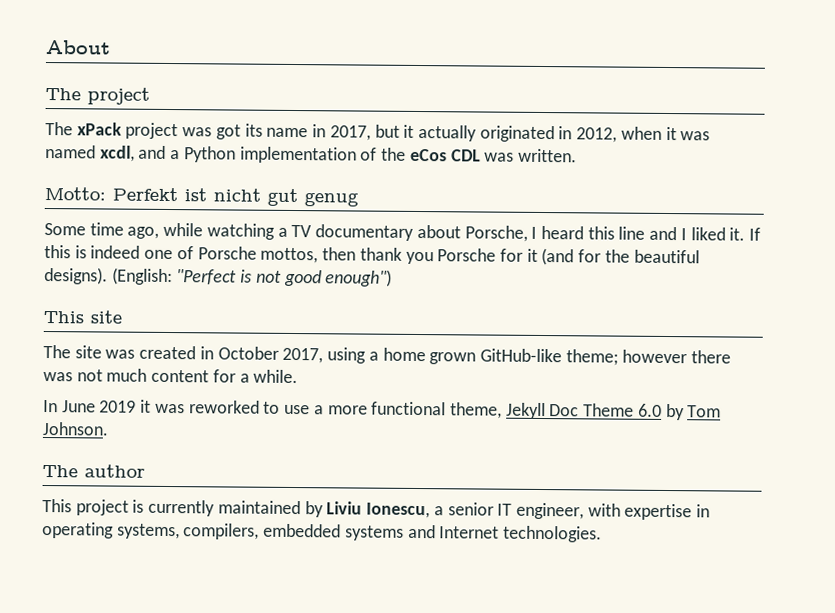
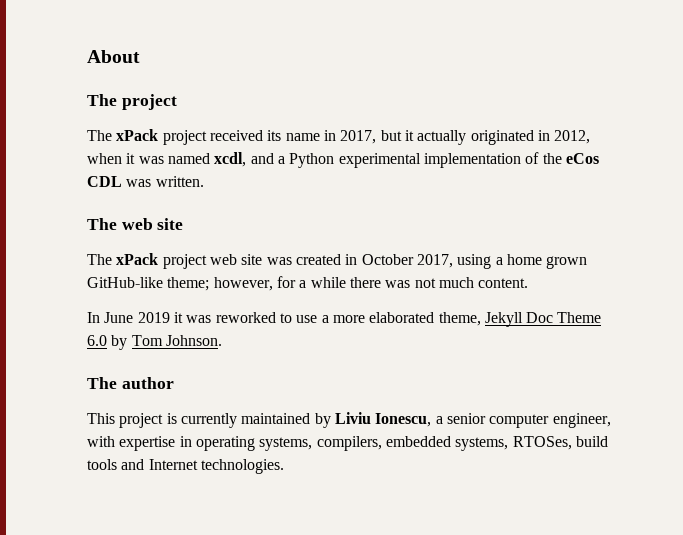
[182,124,241,140] was got -> [209,130,263,141] received
(236, 154) none -> [338,153,421,168] experimental
[44,187,359,207] [44,222,762,242] [44,245,700,266] [44,267,393,287] [43,311,84,324] Motto: Perfekt ist nicht gut genug // Some time ago, while watching a TV documentary about Porsche, I heard this line and I liked it. If this is indeed one of Porsche mottos, then thank you Porsche for it (and for the beautiful designs). (English: "Perfect is not good enough") // This -> [87,218,153,230] The web
(71, 352) none -> [116,253,237,269] xPack project web
[622,349,732,364] [43,368,299,384] however there was not much content for a while. -> [213,276,529,291] however, for a while there was not much content.
[371,401,447,416] functional -> [369,312,435,323] elaborated
[497,503,513,516] IT -> [489,414,550,428] computer
[344,525,404,541] systems -> [455,436,608,451] [87,459,117,470] systems, RTOSes, build tools

